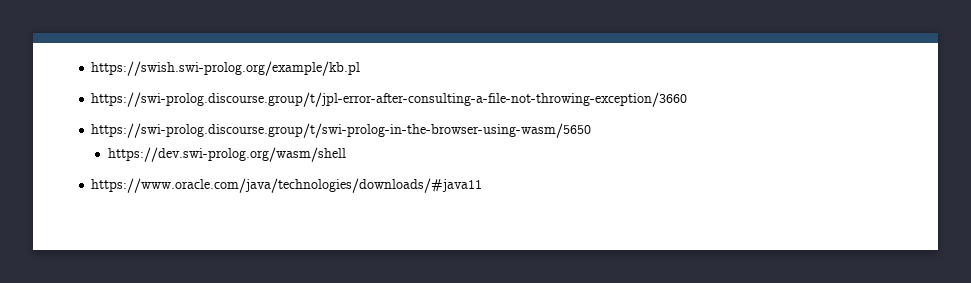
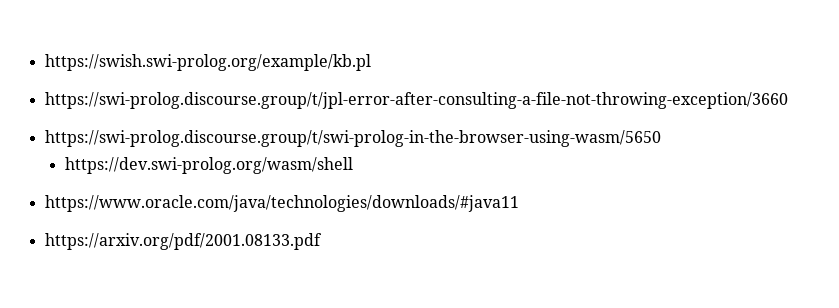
(483, 185) none -> [44,233,322,250] // https://arxiv.org/pdf/2001.08133.pdf

